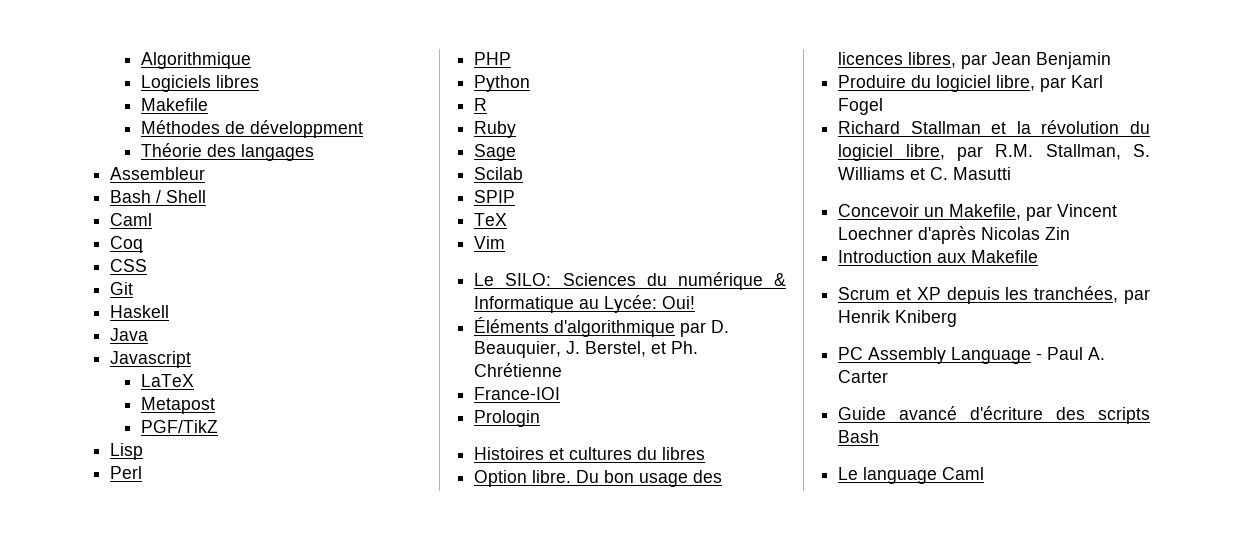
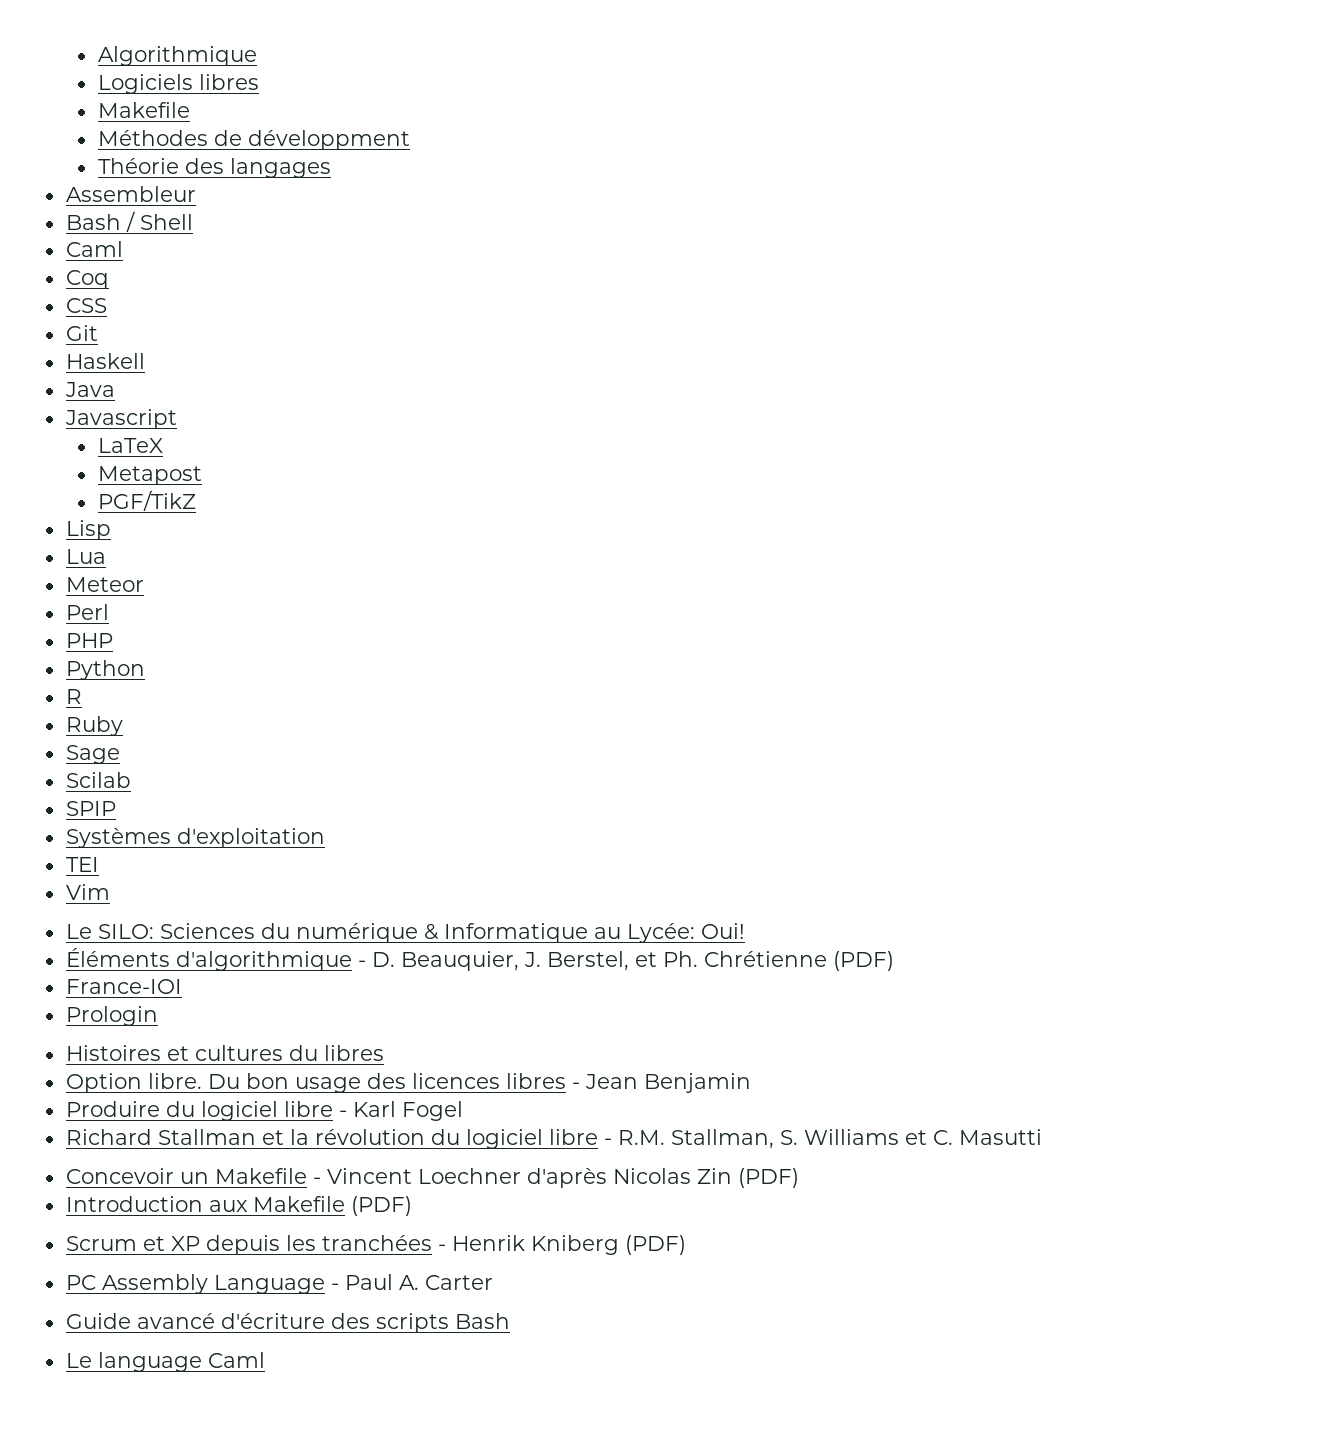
(144, 451) none -> [65,549,106,564] [65,577,144,592] // Lua // Meteor
[474,213,508,226] TeX -> [65,828,325,848] [65,857,99,872] Systèmes d'exploitation // TEI
[680,322,707,337] par -> [357,960,366,967] -
(563, 370) none -> [832,951,894,971] (PDF)
[908,52,988,69] libres, par -> [505,1073,580,1089] libres -
[996,75,1067,92] libre, par -> [283,1101,347,1117] libre -
[905,144,983,161] libre, par -> [548,1129,612,1145] libre -
[949,204,1053,221] Makefile, par -> [214,1168,321,1184] Makefile -
(1071, 233) none -> [737,1168,799,1188] (PDF)
(1039, 256) none -> [350,1196,412,1216] (PDF)
[1034,286,1150,304] tranchées, par -> [321,1235,446,1251] tranchées -
(958, 318) none -> [624,1235,686,1255] (PDF)

